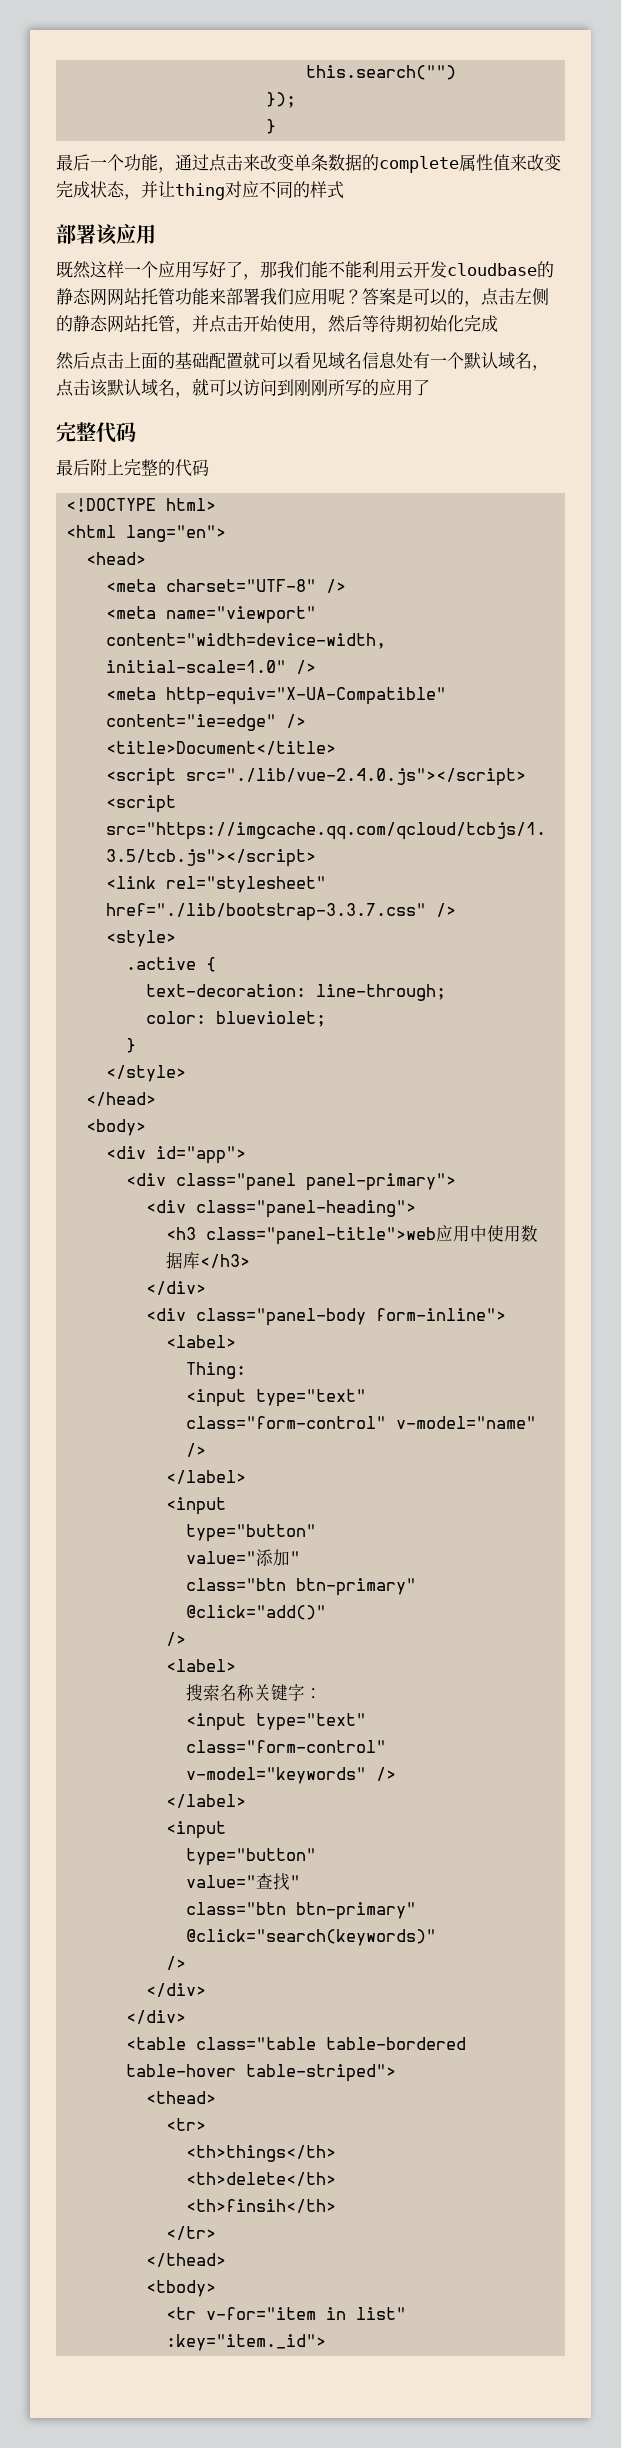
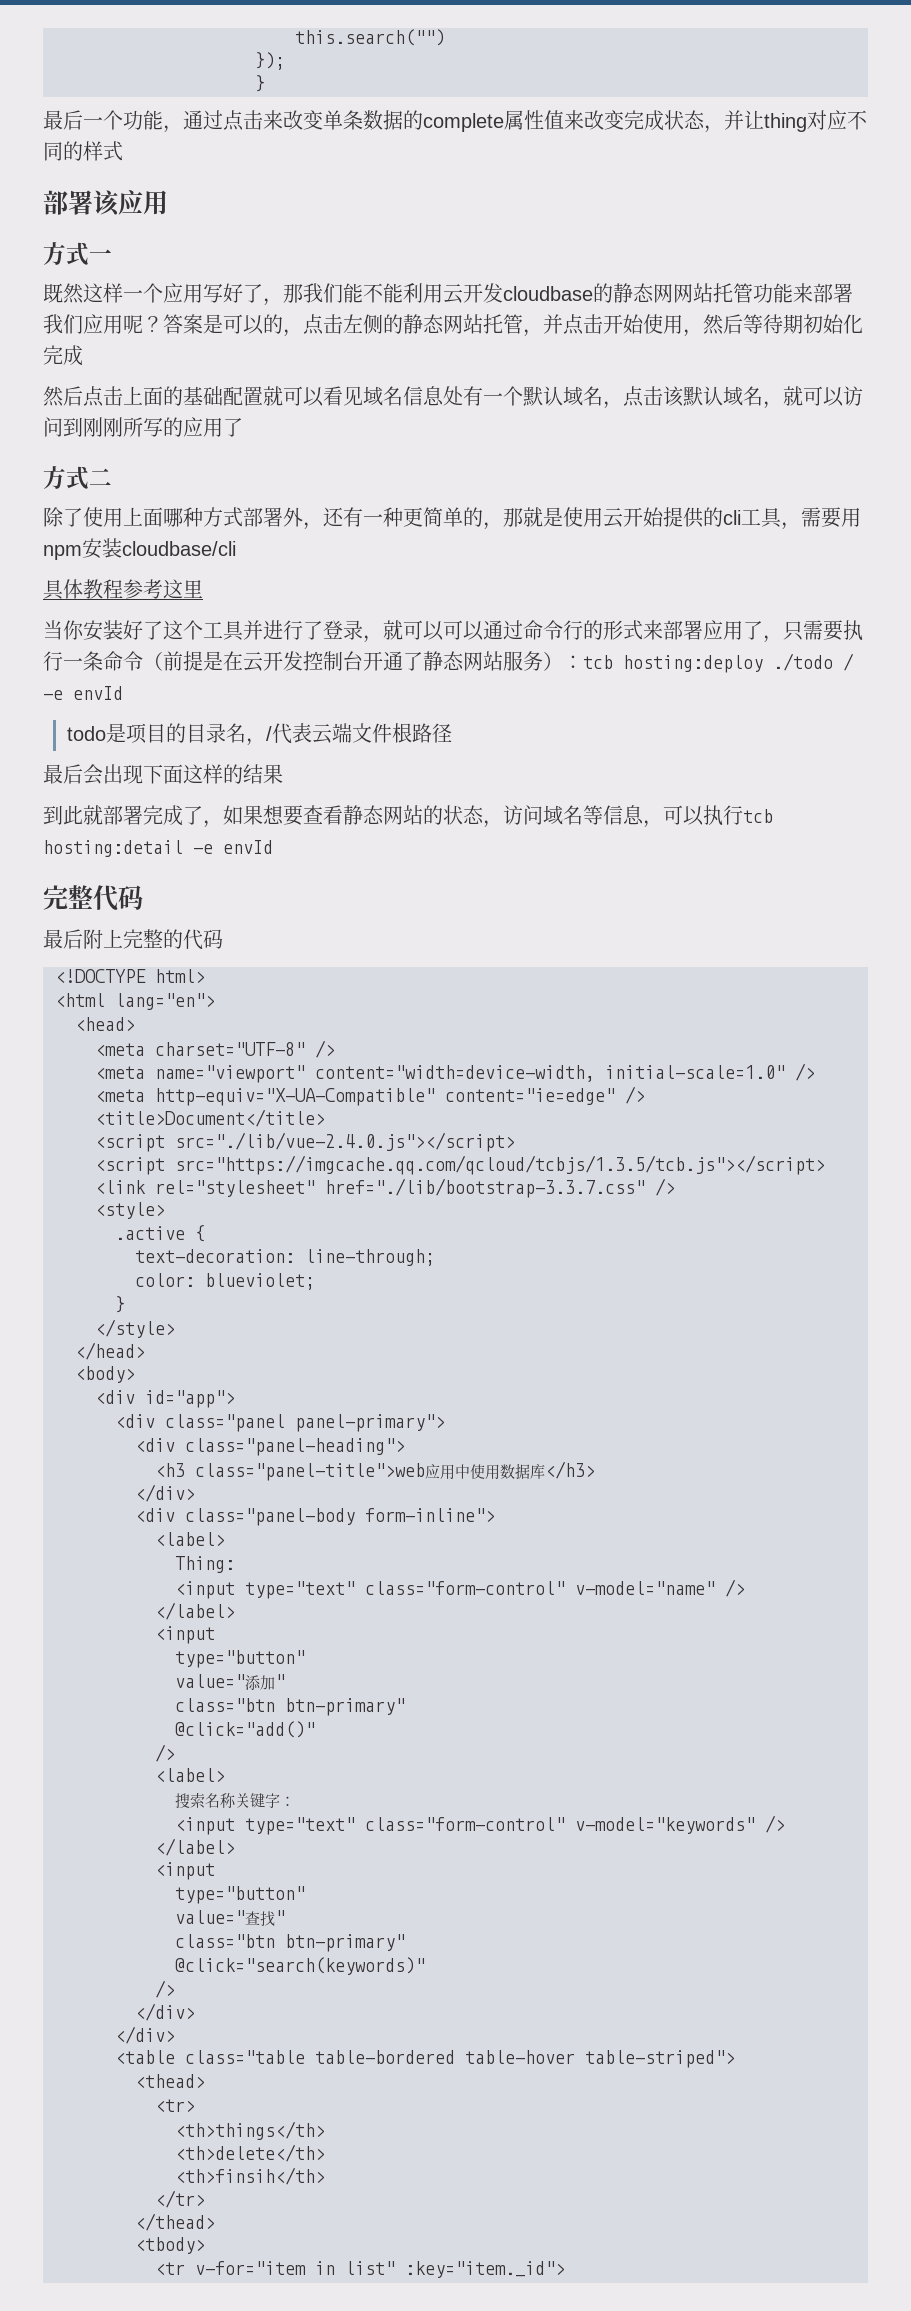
(156, 234) none -> [43,242,112,266] // 方式一
(430, 387) none -> [43,466,112,490] [43,507,861,530] [43,538,236,560] [43,579,203,600] [43,620,863,643] [43,651,854,673] [43,686,123,700] [66,723,452,746] [43,764,283,785] [43,805,773,828] [43,840,273,857] // 方式二 // 除了使用上面哪种方式部署外，还有一种更简单的，那就是使用云开始提供的cli工具，需要用npm安装cloudbase/cli // 具体教程参考这里 // 当你安装好了这个工具并进行了登录，就可以可以通过命令行的形式来部署应用了，只需要执行一条命令（前提是在云开发控制台开通了静态网站服务）：tcb hosting:deploy ./todo / -e envId // todo是项目的目录名，/代表云端文件根路径 // 最后会出现下面这样的结果 // 到此就部署完成了，如果想要查看静态网站的状态，访问域名等信息，可以执行tcb hosting:detail -e envId

